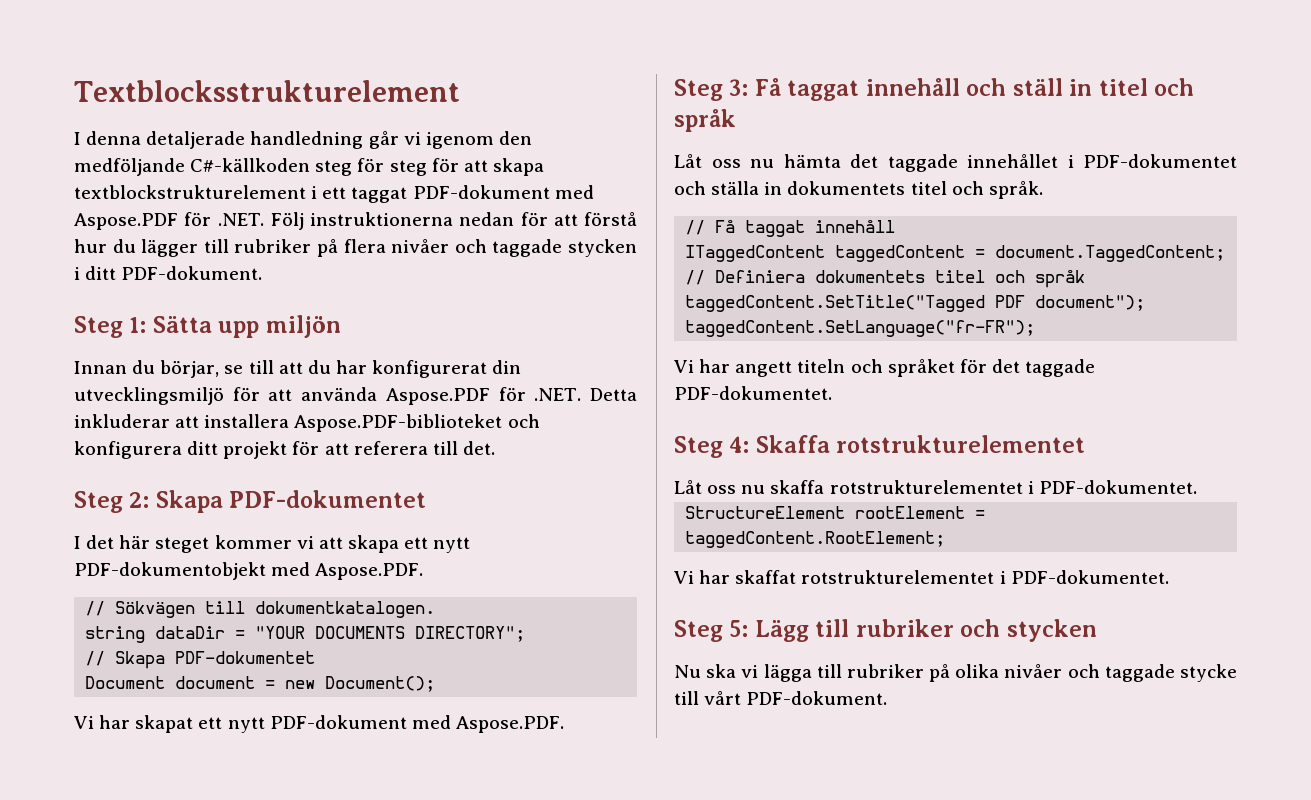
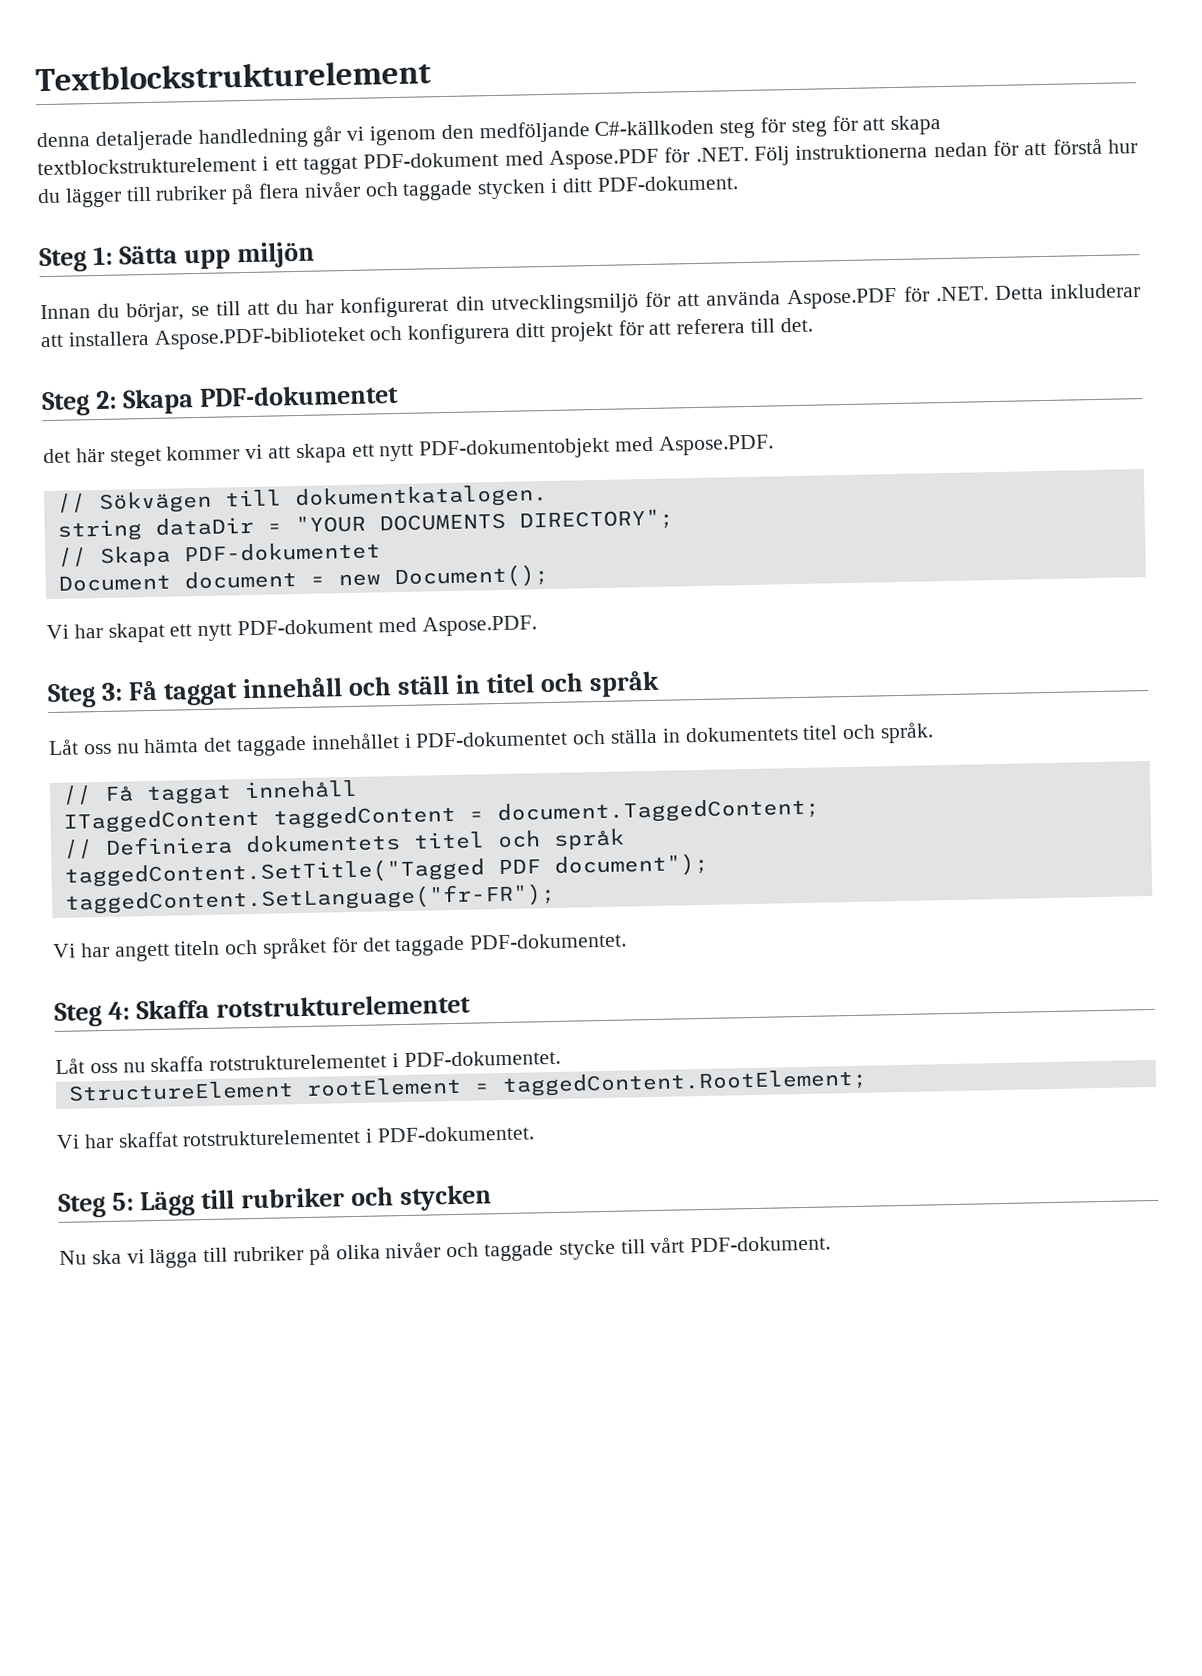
[74,80,460,102] [74,132,81,145] Textblocksstrukturelement // I -> [35,60,431,92] Textblockstrukturelement //
[74,536,81,549] I -> (400, 395) none

